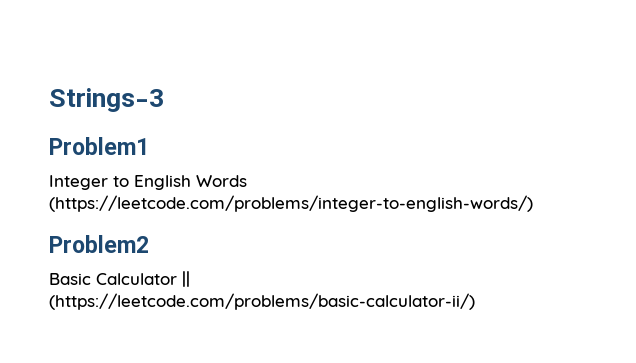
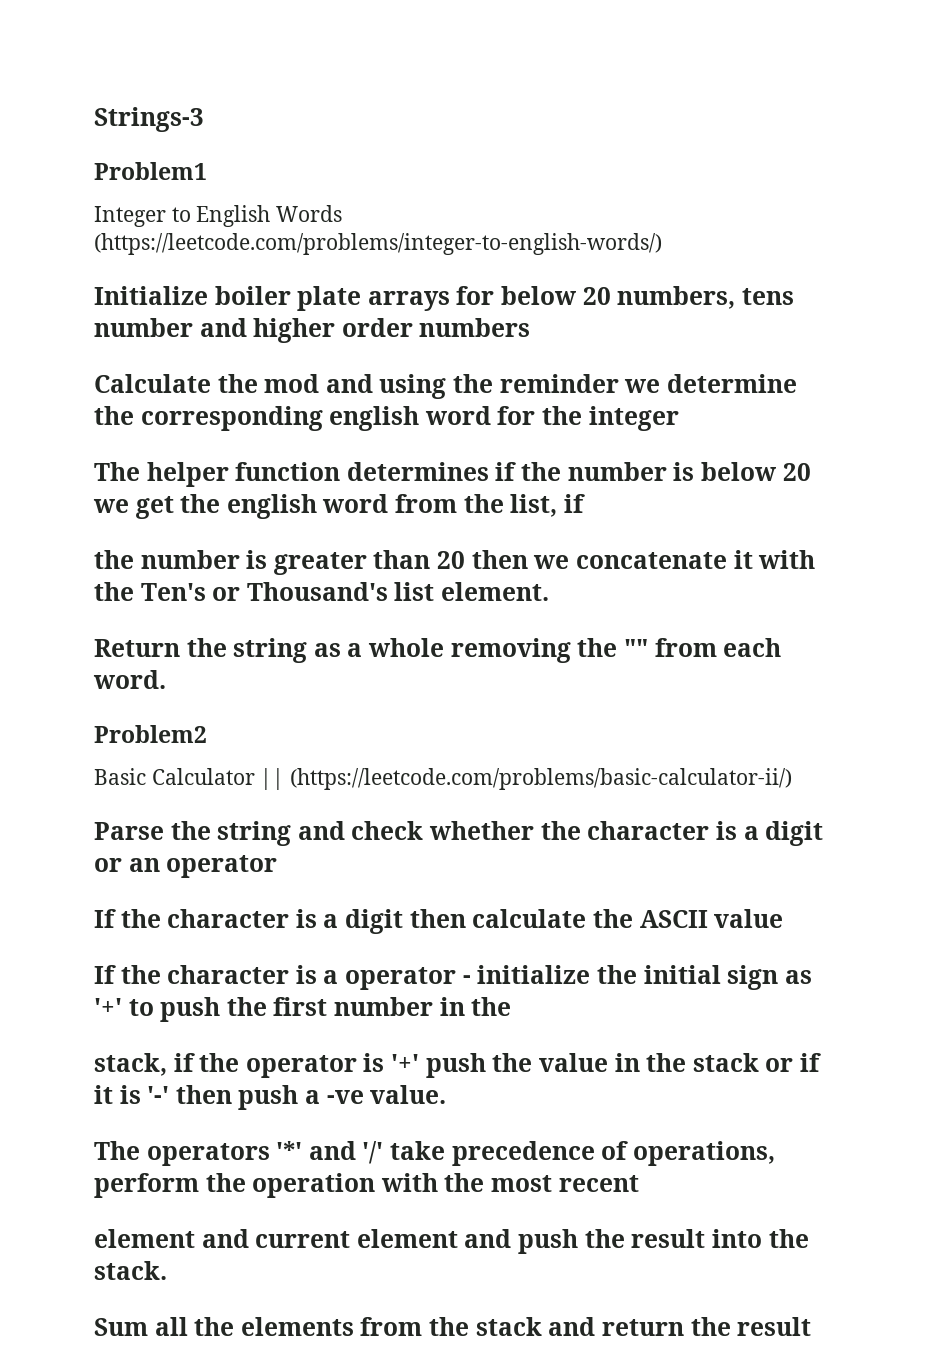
(533, 203) none -> [94,286,794,311] [94,318,531,343] [94,374,797,399] [94,406,679,431] [94,462,811,487] [93,494,585,519] [94,550,816,575] [94,582,550,601] [94,638,782,663] [93,670,166,689] // Initialize boiler plate arrays for below 20 numbers, tens number and higher order numbers // Calculate the mod and using the reminder we determine the corresponding english word for the integer // The helper function determines if the number is below 20 we get the english word from the list, if // the number is greater than 20 then we concatenate it with the Ten's or Thousand's list element. // Return the string as a whole removing the "" from each word.
(475, 301) none -> [94,821,824,846] [94,855,278,878] [94,909,784,934] [94,965,812,990] [94,997,512,1022] [94,1053,821,1078] [94,1085,447,1110] [94,1141,775,1166] [94,1173,639,1198] [94,1229,809,1254] [94,1261,167,1280] [94,1317,812,1336] // Parse the string and check whether the character is a digit or an operator // If the character is a digit then calculate the ASCII value // If the character is a operator - initialize the initial sign as '+' to push the first number in the // stack, if the operator is '+' push the value in the stack or if it is '-' then push a -ve value. // The operators '*' and '/' take precedence of operations, perform the operation with the most recent // element and current element and push the result into the stack. // Sum all the elements from the stack and return the result

